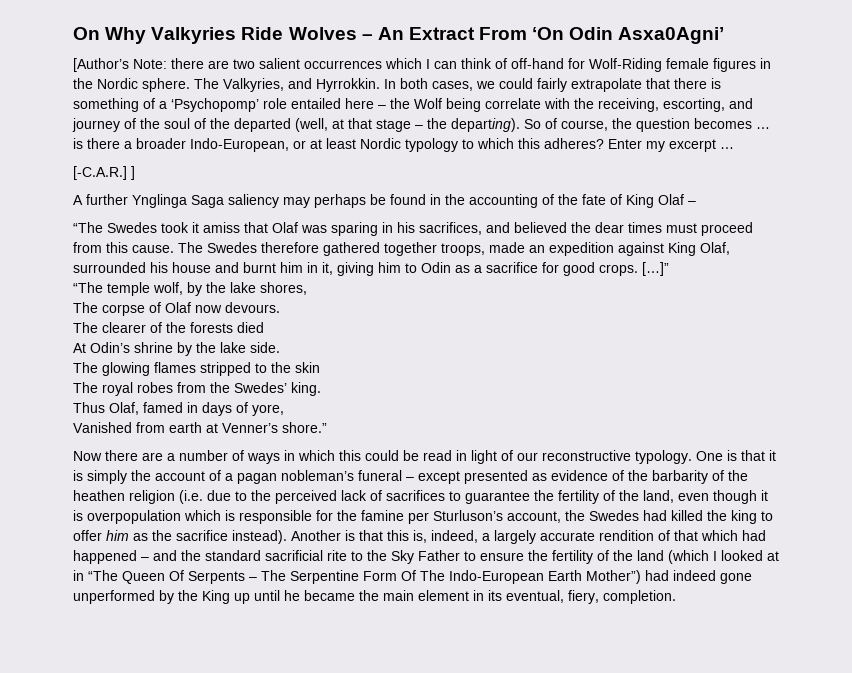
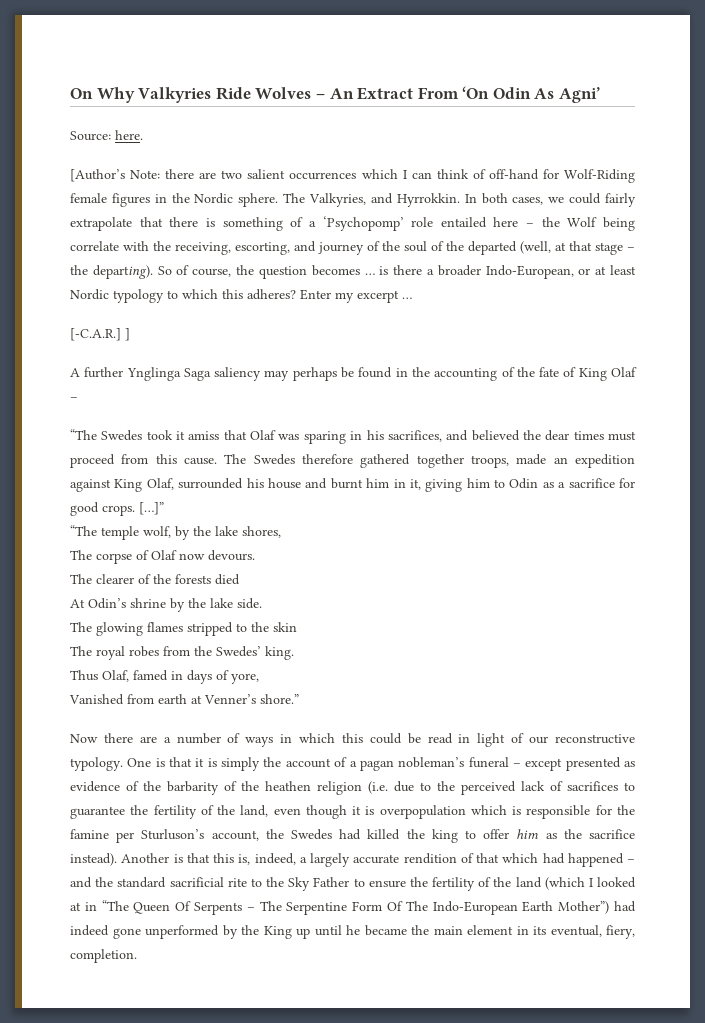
[618,27,725,44] Asxa0Agni’ -> [534,87,601,103] [70,130,143,141] As Agni’ // Source: here.

